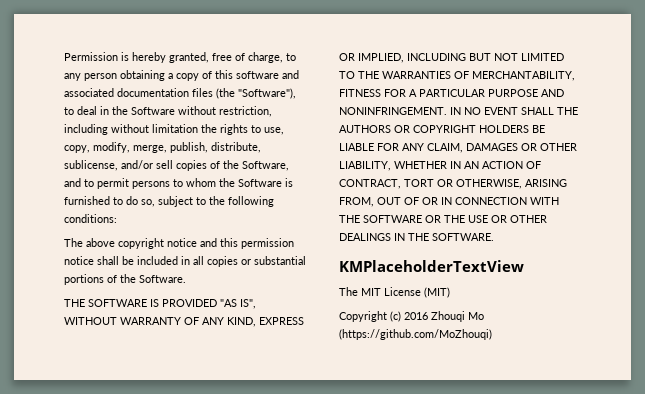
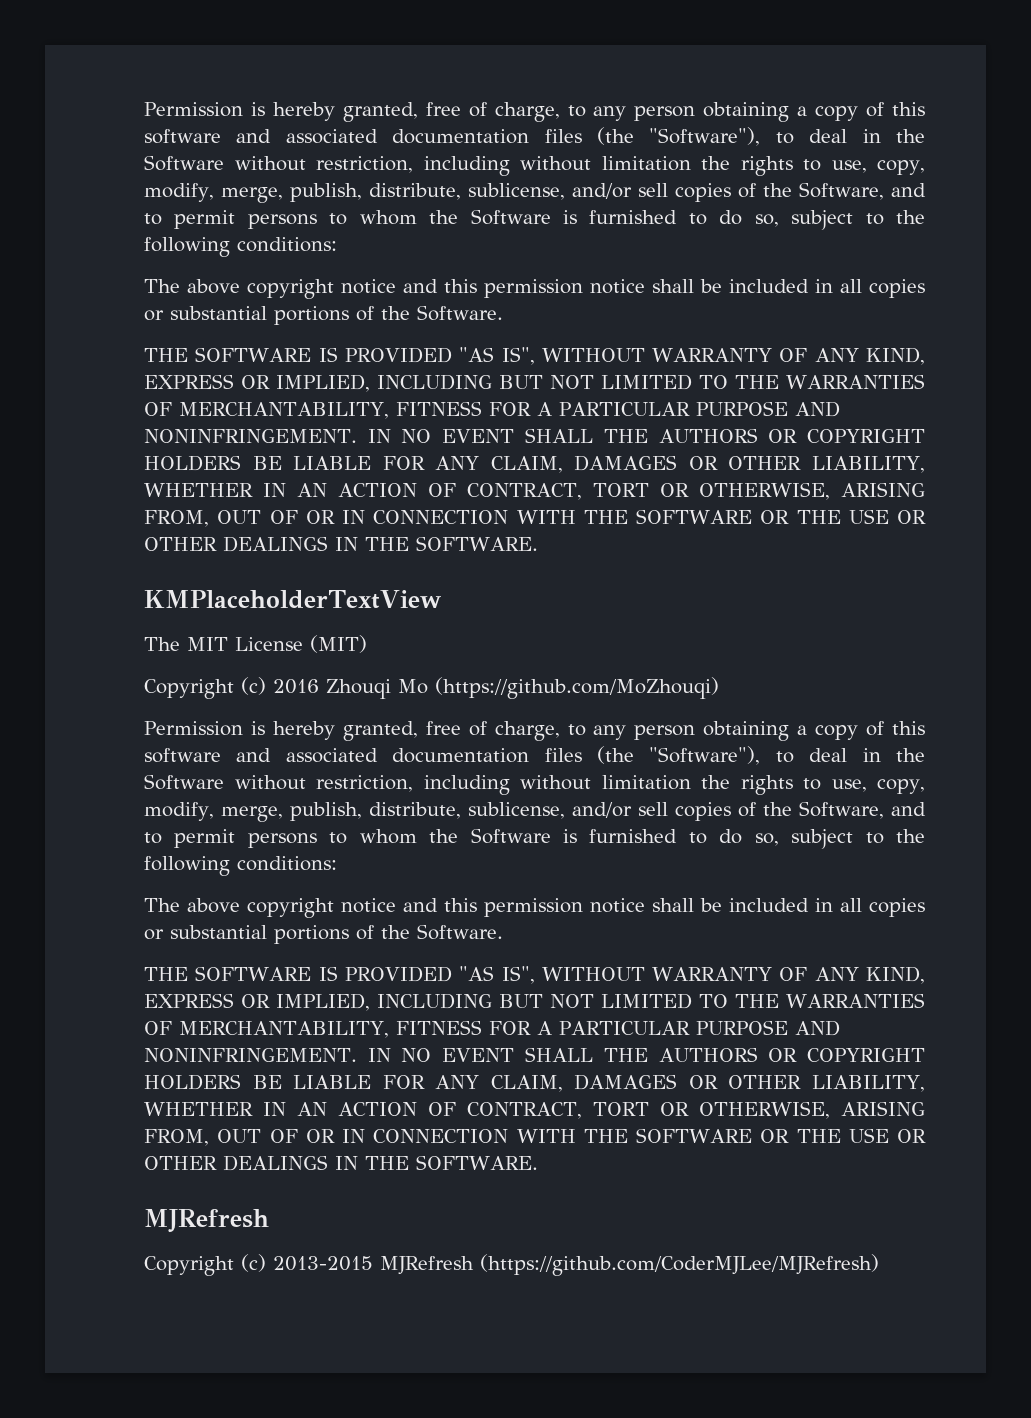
(492, 334) none -> [144,721,925,741] [144,746,925,765] [144,774,926,795] [144,801,926,822] [144,828,926,849] [144,856,337,876] [144,898,925,918] [144,924,503,944] [144,966,925,984] [144,993,926,1011] [144,1020,840,1038] [144,1047,925,1062] [144,1074,926,1092] [144,1101,925,1119] [144,1128,926,1146] [144,1155,538,1171] [144,1209,269,1233] [144,1254,879,1276] // Permission is hereby granted, free of charge, to any person obtaining a copy of this software and associated documentation files (the "Software"), to deal in the Software without restriction, including without limitation the rights to use, copy, modify, merge, publish, distribute, sublicense, and/or sell copies of the Software, and to permit persons to whom the Software is furnished to do so, subject to the following conditions: // The above copyright notice and this permission notice shall be included in all copies or substantial portions of the Software. // THE SOFTWARE IS PROVIDED "AS IS", WITHOUT WARRANTY OF ANY KIND, EXPRESS OR IMPLIED, INCLUDING BUT NOT LIMITED TO THE WARRANTIES OF MERCHANTABILITY, FITNESS FOR A PARTICULAR PURPOSE AND NONINFRINGEMENT. IN NO EVENT SHALL THE AUTHORS OR COPYRIGHT HOLDERS BE LIABLE FOR ANY CLAIM, DAMAGES OR OTHER LIABILITY, WHETHER IN AN ACTION OF CONTRACT, TORT OR OTHERWISE, ARISING FROM, OUT OF OR IN CONNECTION WITH THE SOFTWARE OR THE USE OR OTHER DEALINGS IN THE SOFTWARE. // MJRefresh // Copyright (c) 2013-2015 MJRefresh (https://github.com/CoderMJLee/MJRefresh)

